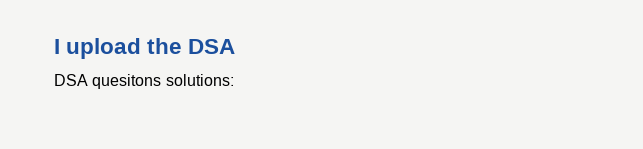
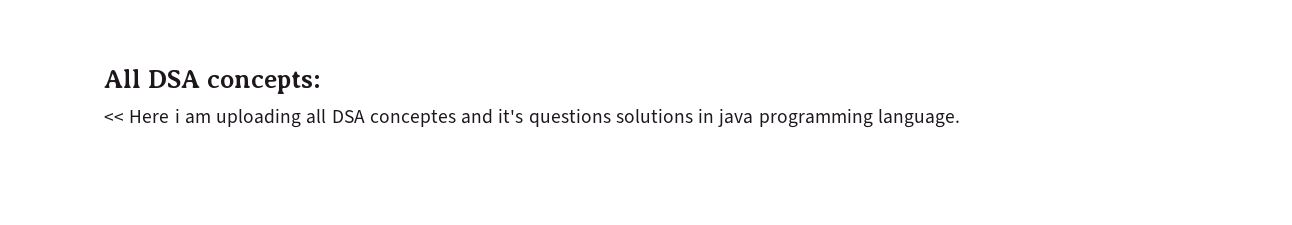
[54,38,236,59] [54,74,234,89] I upload the DSA // DSA quesitons solutions: -> [104,69,322,94] [104,108,960,128] All DSA concepts: // << Here i am uploading all DSA conceptes and it's questions solutions in java programming language.

